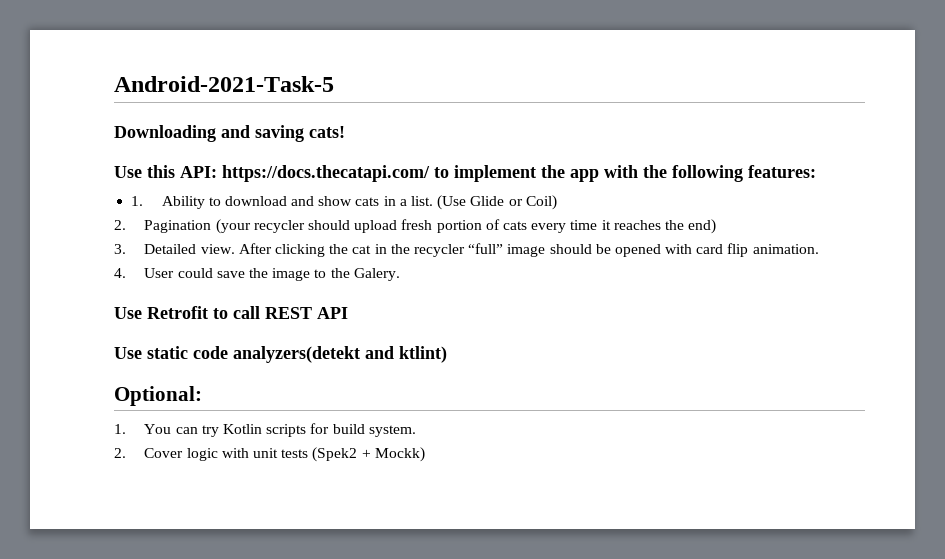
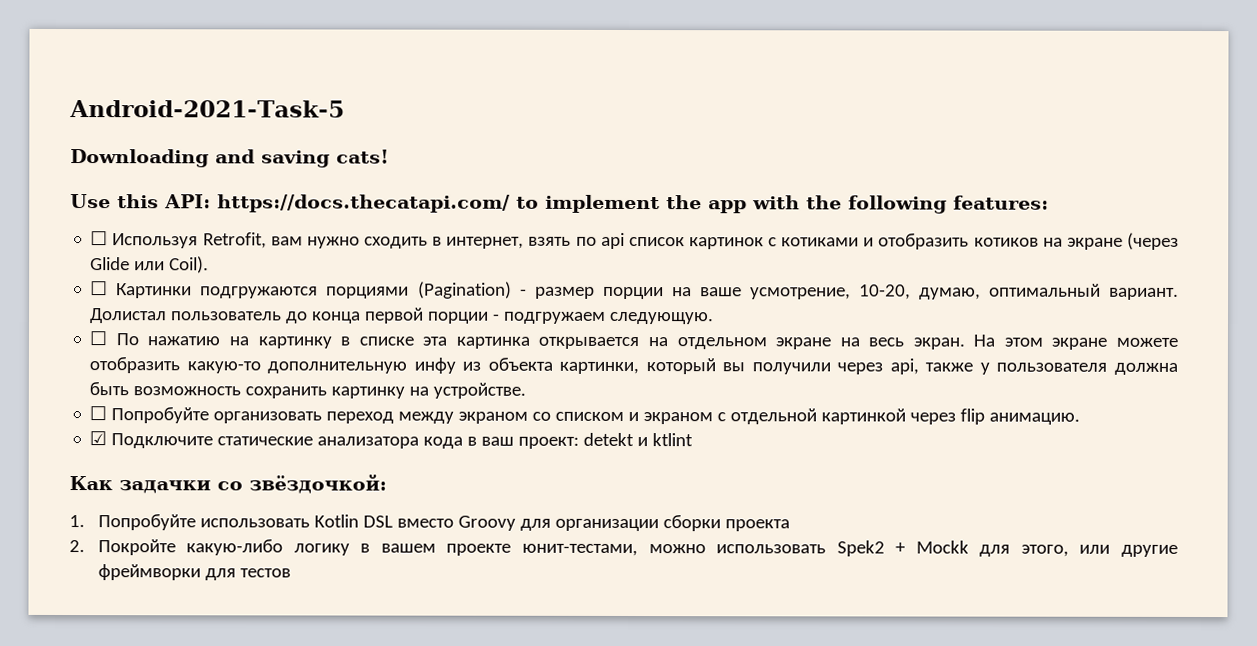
[131,195,557,210] [114,219,717,234] [114,243,819,257] [114,268,400,281] [114,306,348,319] [114,346,447,363] [114,386,202,406] [114,423,416,437] [114,447,425,462] 1. Ability to download and show cats in a list. (Use Glide or Coil) // 2. Pagination (your recycler should upload fresh portion of cats every time it reaches the end) // 3. Detailed view. After clicking the cat in the recycler “full” image should be opened with card flip animation. // 4. User could save the image to the Galery. // Use Retrofit to call REST API // Use static code analyzers(detekt and ktlint) // Optional: // 1. You can try Kotlin scripts for build system. // 2. Cover logic with unit tests (Spek2 + Mockk) -> [90,231,1180,250] [90,256,210,274] [90,281,1179,300] [89,307,715,325] [89,331,1179,350] [89,357,1178,375] [89,382,527,399] [89,406,1081,425] [89,431,694,449] [69,474,387,494] [69,514,790,532] [69,539,1179,557] [97,564,291,581] ☐ Используя Retrofit, вам нужно сходить в интернет, взять по api список картинок с котиками и отобразить котиков на экране (через Glide или Coil). // ☐ Картинки подгружаются порциями (Pagination) - размер порции на ваше усмотрение, 10-20, думаю, оптимальный вариант. Долистал пользователь до конца первой порции - подгружаем следующую. // ☐ По нажатию на картинку в списке эта картинка открывается на отдельном экране на весь экран. На этом экране можете отобразить какую-то дополнительную инфу из объекта картинки, который вы получили через api, также у пользователя должна быть возможность сохранить картинку на устройстве. // ☐ Попробуйте организовать переход между экраном со списком и экраном с отдельной картинкой через flip анимацию. // ☑ Подключите статические анализатора кода в ваш проект: detekt и ktlint // Как задачки со звёздочкой: // 1. Попробуйте использовать Kotlin DSL вместо Groovy для организации сборки проекта // 2. Покройте какую-либо логику в вашем проекте юнит-тестами, можно использовать Spek2 + Mockk для этого, или другие фреймворки для тестов

